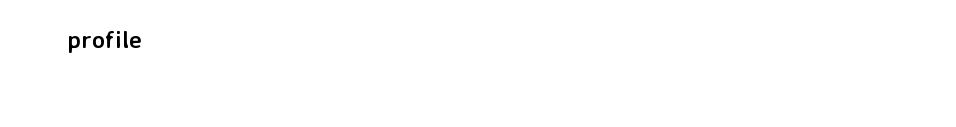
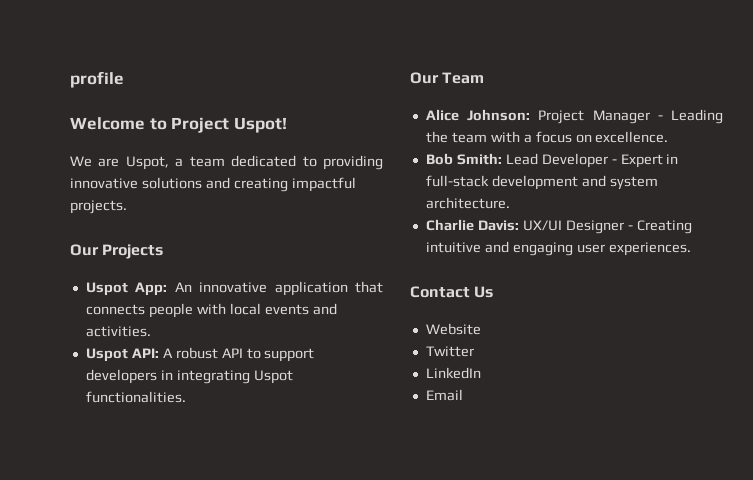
(142, 42) none -> [70,117,287,133] [70,155,384,170] [70,177,356,192] [70,200,127,214] [70,244,164,259] [85,281,384,296] [85,303,337,318] [85,326,151,337] [85,347,315,362] [85,369,293,384] [85,391,186,403] [410,72,485,84] [425,109,723,124] [425,131,669,143] [425,153,679,168] [425,175,658,190] [425,197,510,209] [425,219,692,234] [425,241,691,256] [410,286,494,298] [425,323,481,335] [425,346,474,357] [425,367,481,379] [425,389,463,401] // Welcome to Project Uspot! // We are Uspot, a team dedicated to providing innovative solutions and creating impactful projects. // Our Projects // Uspot App: An innovative application that connects people with local events and activities. // Uspot API: A robust API to support developers in integrating Uspot functionalities. // Our Team // Alice Johnson: Project Manager - Leading the team with a focus on excellence. // Bob Smith: Lead Developer - Expert in full-stack development and system architecture. // Charlie Davis: UX/UI Designer - Creating intuitive and engaging user experiences. // Contact Us // Website // Twitter // LinkedIn // Email

